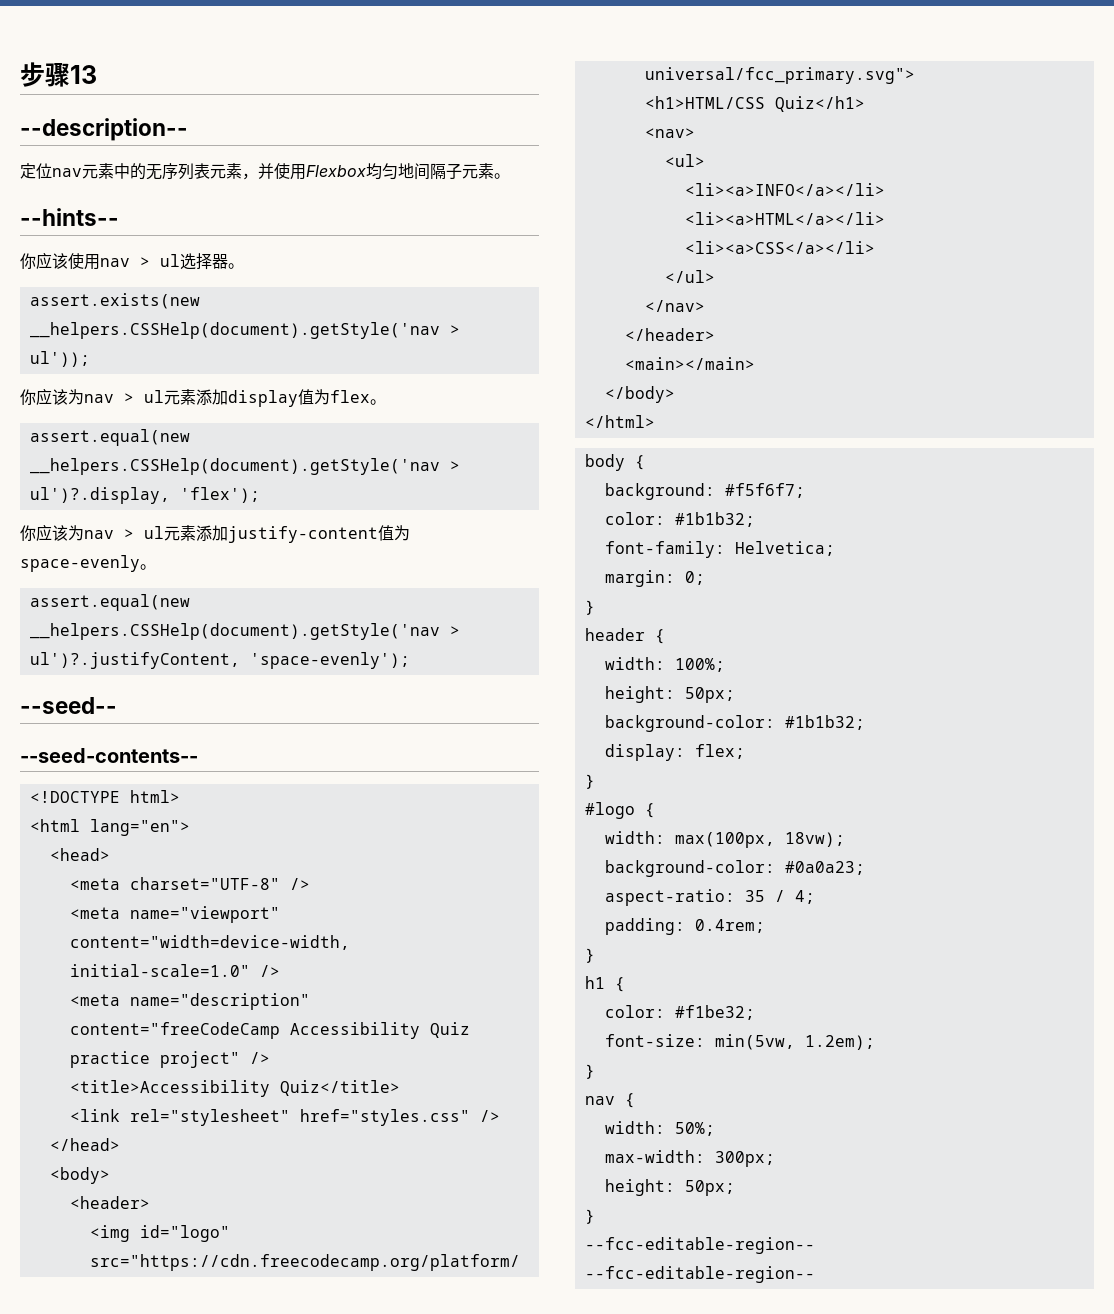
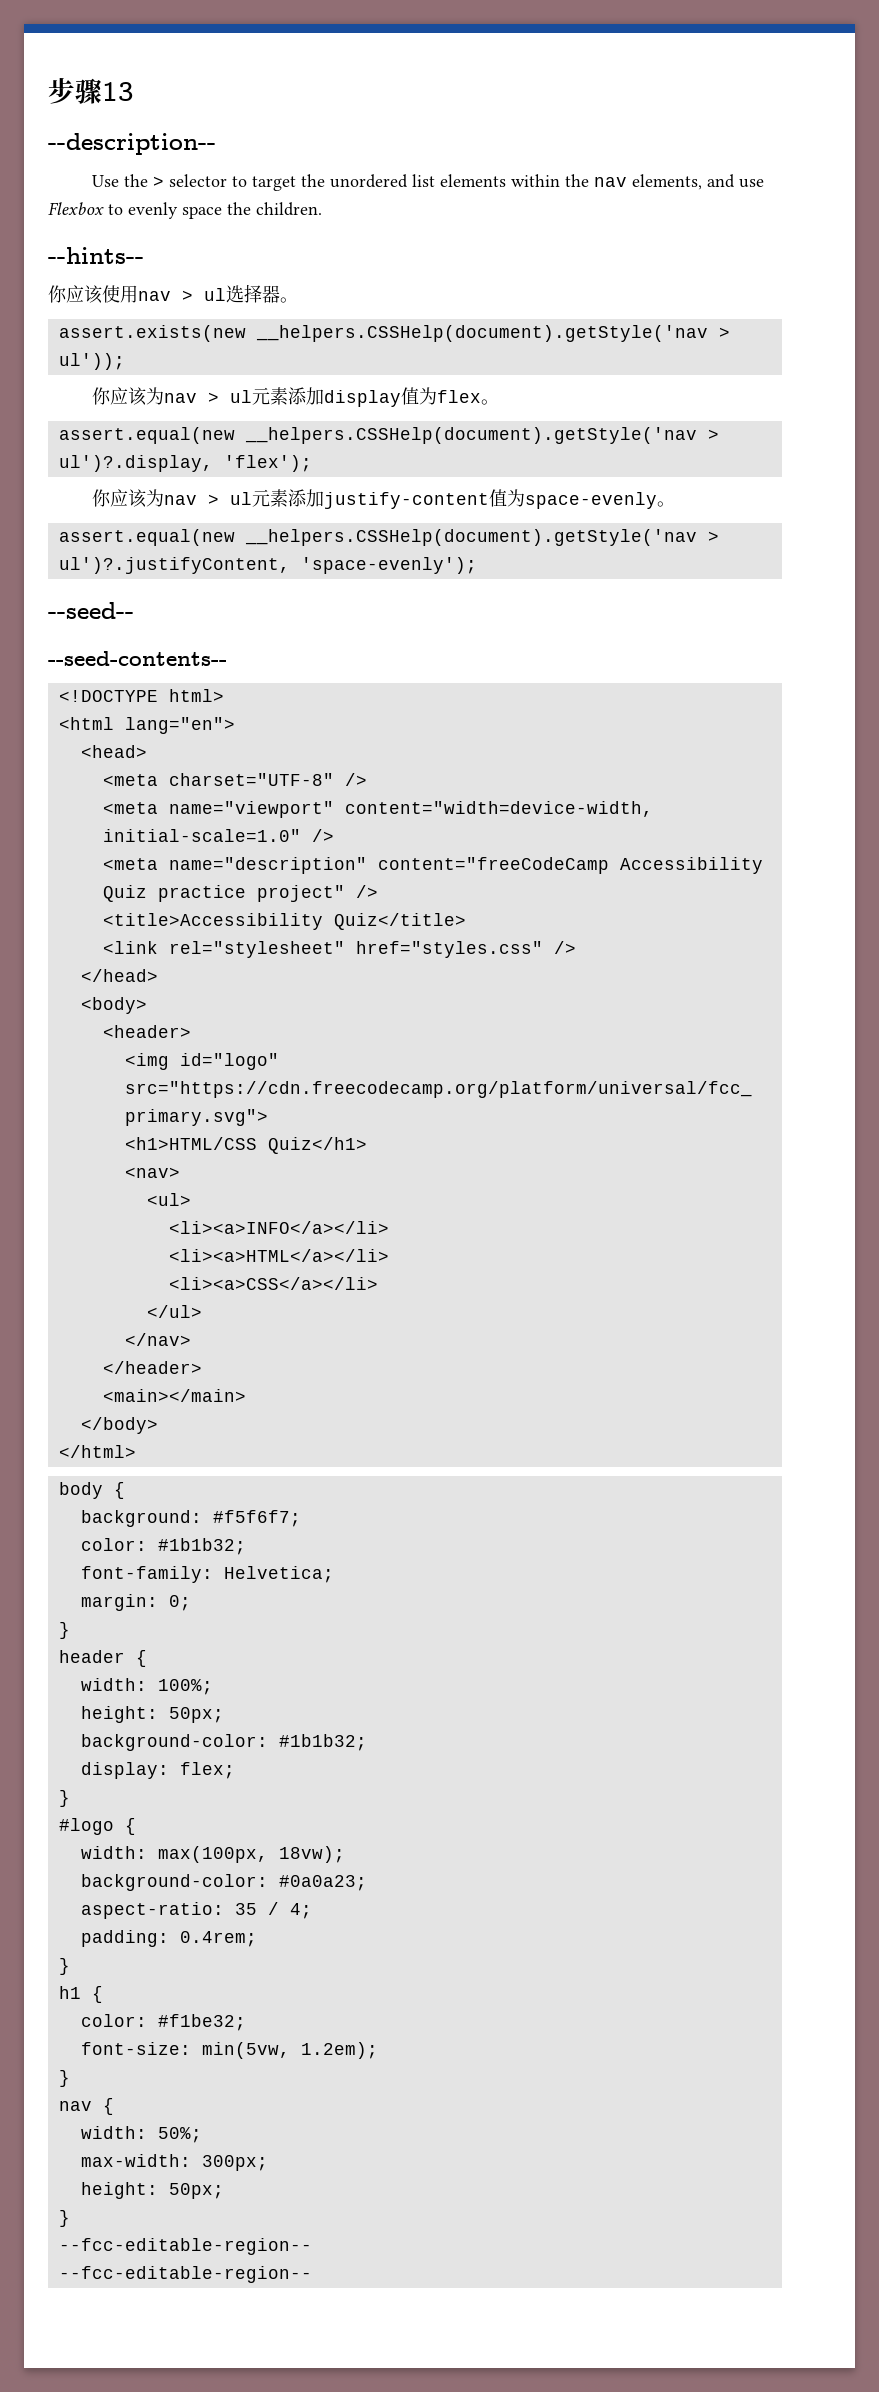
[20,163,510,180] 定位nav元素中的无序列表元素，并使用Flexbox均匀地间隔子元素。 -> [92,174,765,191] [48,202,322,219] Use the > selector to target the unordered list elements within the nav elements, and use Flexbox to evenly space the children.

